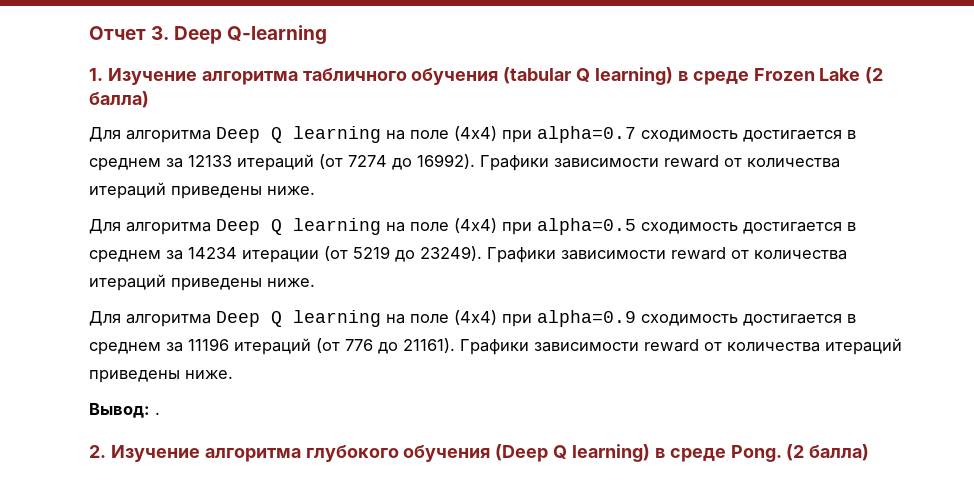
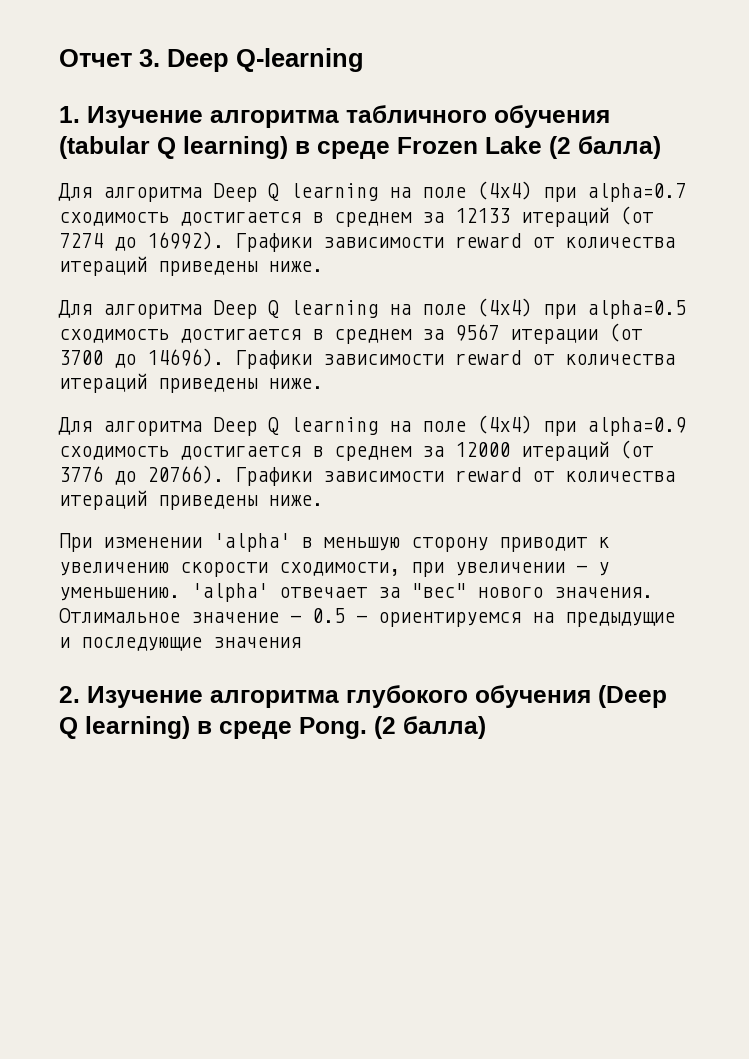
[188,247,237,259] 14234 -> [455,324,499,341] 9567
[353,246,482,262] 5219 до 23249). -> [59,348,224,368] 3700 до 14696).
[188,338,902,355] [89,370,233,383] [89,403,160,418] 11196 итераций (от 776 до 21161). Графики зависимости reward от количества итераций приведены ниже. // Вывод: . -> [455,440,653,461] [59,465,675,486] [59,490,323,510] [59,533,609,552] [59,562,609,577] [59,583,653,602] [59,608,675,627] [59,637,301,651] 12000 итераций (от 3776 до 20766). Графики зависимости reward от количества итераций приведены ниже. // При изменении 'alpha' в меньшую сторону приводит к увеличению скорости сходимости, при увеличении - у уменьшению. 'alpha' отвечает за "вес" нового значения. Отлимальное значение - 0.5 - ориентируемся на предыдущие и последующие значения

